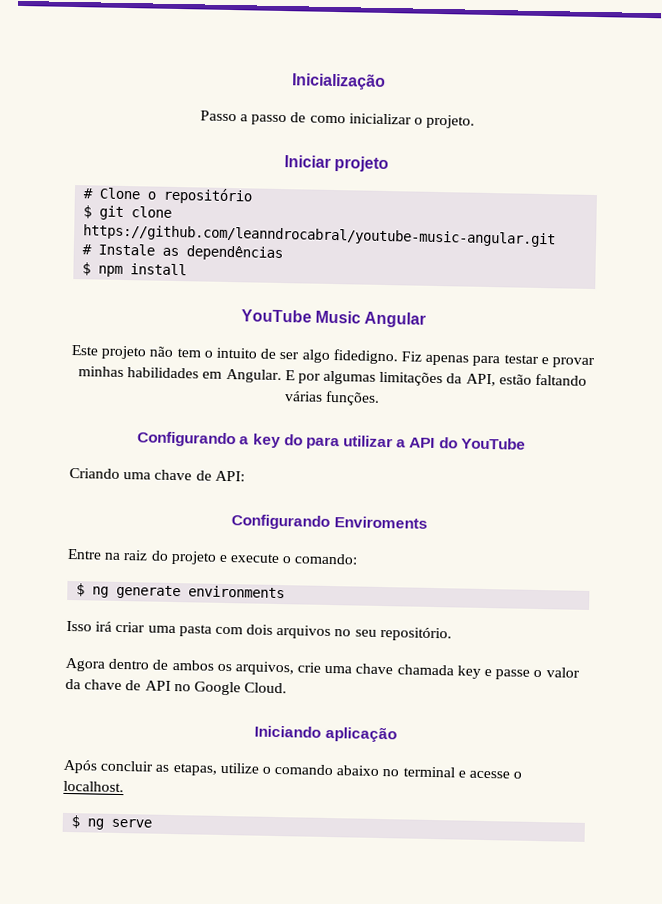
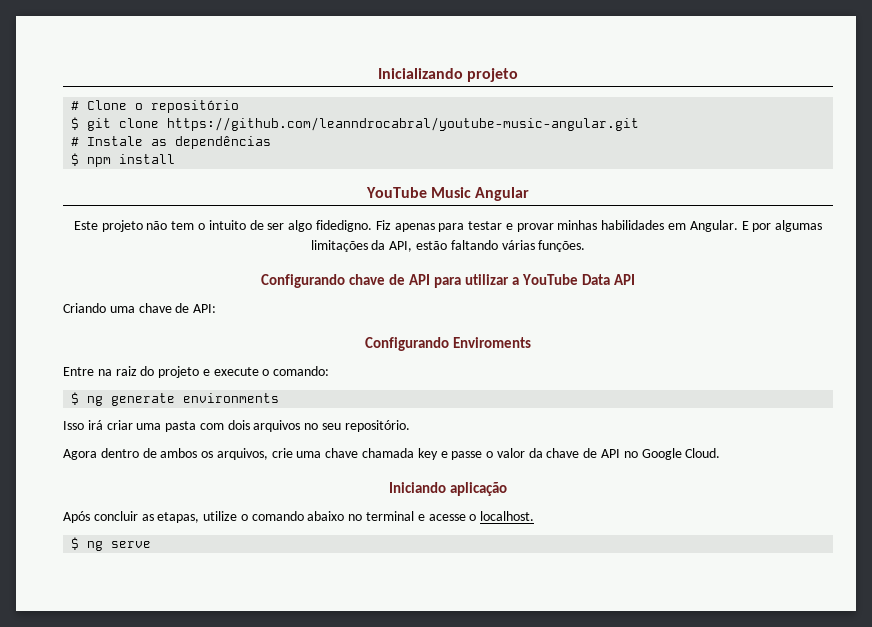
[290,72,386,90] [199,110,476,129] [283,155,331,168] Inicialização // Passo a passo de como inicializar o projeto. // Iniciar -> [377,68,463,79] Inicializando
[239,433,303,449] a key do -> [349,274,431,285] chave de API
[409,437,526,450] API do YouTube -> [521,274,635,285] YouTube Data API

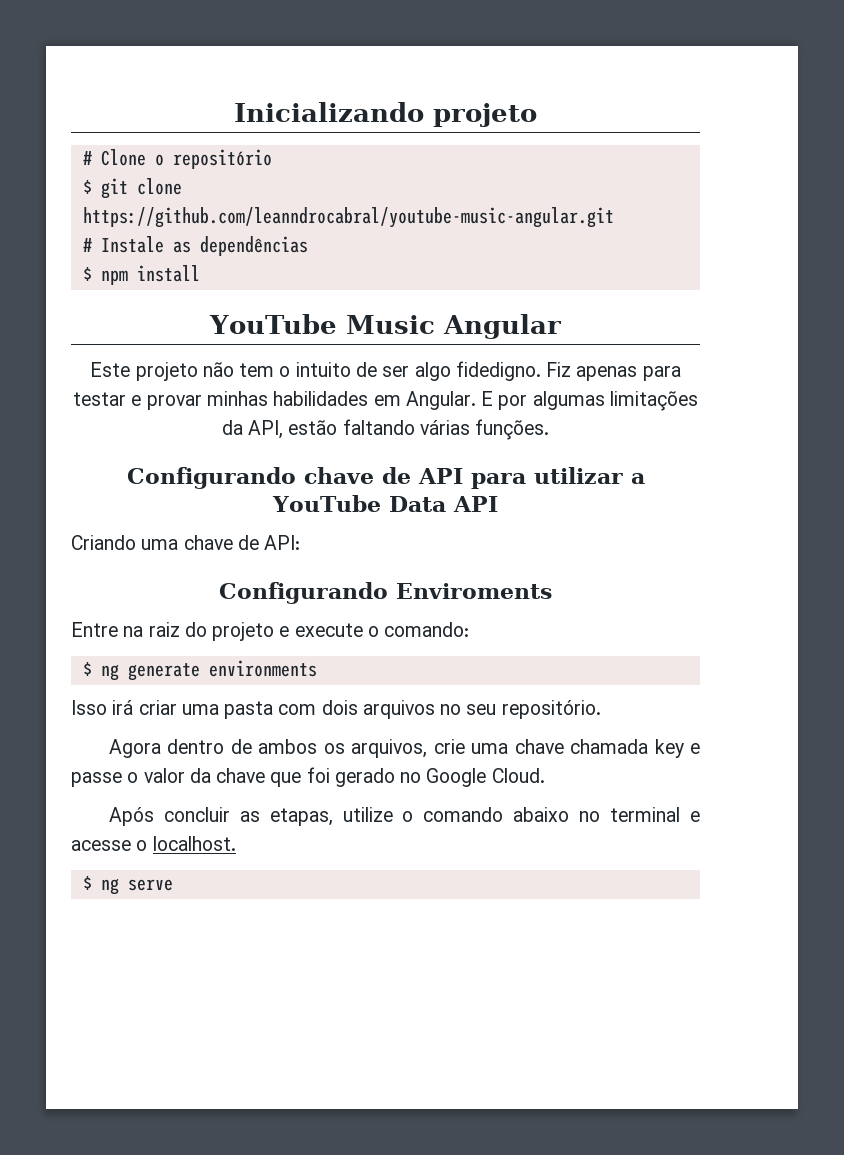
[583,448,621,458] de API -> [270,767,395,787] que foi gerado
[389,482,507,496] // Iniciando aplicação -> (545, 775) none

